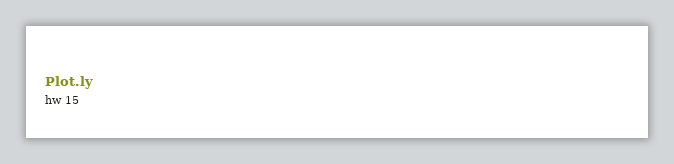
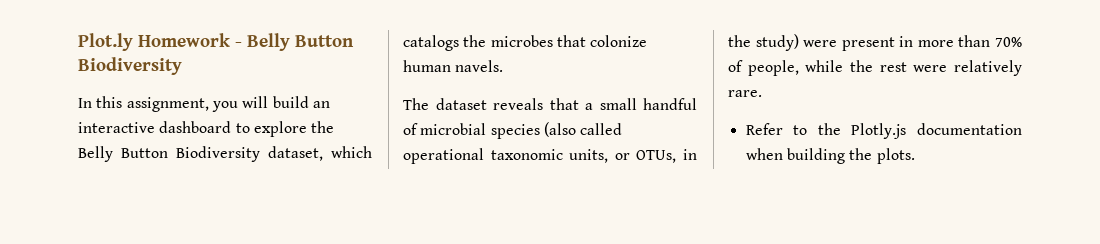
[45,95,79,104] // hw 15 -> [138,33,354,51] [78,57,182,75] [78,96,330,112] [78,121,335,137] [78,146,372,162] [403,35,648,51] [403,60,504,72] [403,98,697,110] [403,122,623,139] [403,148,697,164] [728,34,1022,51] [728,60,1022,76] [728,90,762,97] [745,123,1022,139] [745,148,915,164] Homework - Belly Button Biodiversity // In this assignment, you will build an interactive dashboard to explore the Belly Button Biodiversity dataset, which catalogs the microbes that colonize human navels. // The dataset reveals that a small handful of microbial species (also called operational taxonomic units, or OTUs, in the study) were present in more than 70% of people, while the rest were relatively rare. // Refer to the Plotly.js documentation when building the plots.

